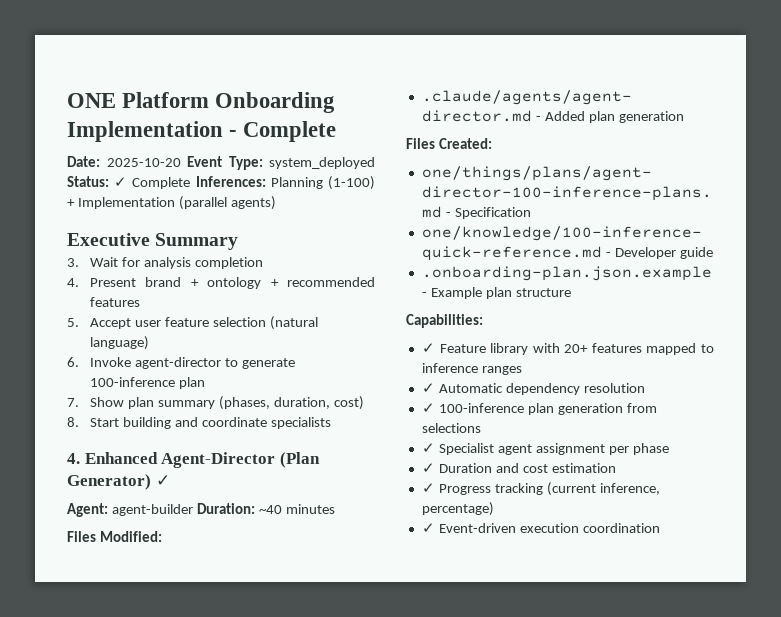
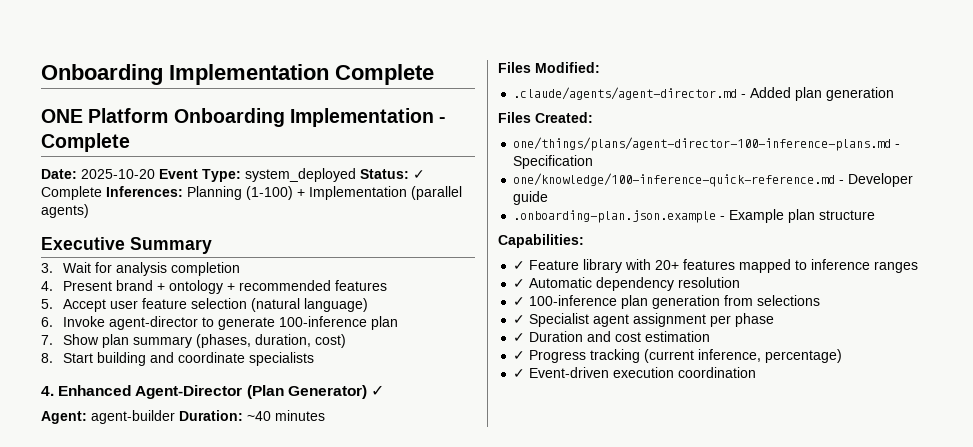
(67, 100) none -> [41,64,434,85] Onboarding Implementation Complete //

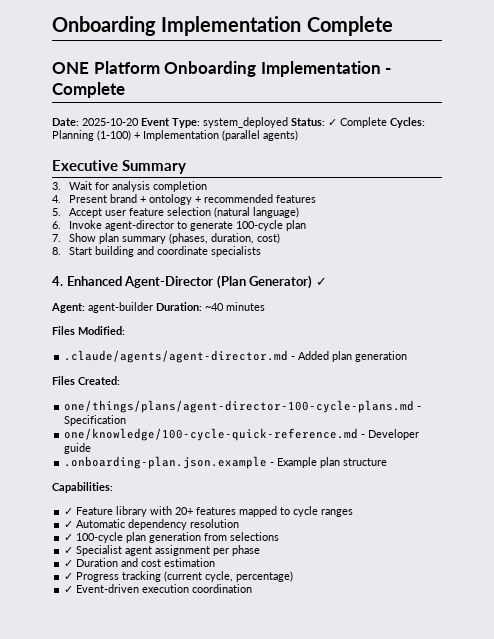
[106,186,183,197] Inferences: -> [390,117,425,128] Cycles:
[279,316,368,327] 100-inference -> [236,220,284,231] 100-cycle
[513,137,892,151] one/things/plans/agent-director-100-inference-plans.md -> [64,400,415,413] one/things/plans/agent-director-100-cycle-plans.md
[513,173,836,187] one/knowledge/100-inference-quick-reference.md -> [64,428,359,441] one/knowledge/100-cycle-quick-reference.md
[811,259,871,270] inference -> [293,506,319,517] cycle
[529,295,618,306] 100-inference -> [76,532,124,543] 100-cycle
[698,349,762,362] inference, -> [205,571,234,582] cycle,

